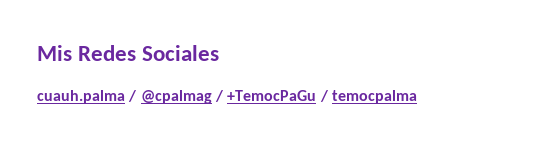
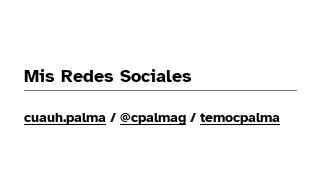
[227,90,329,102] +TemocPaGu / -> (196, 117) none

